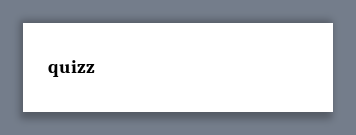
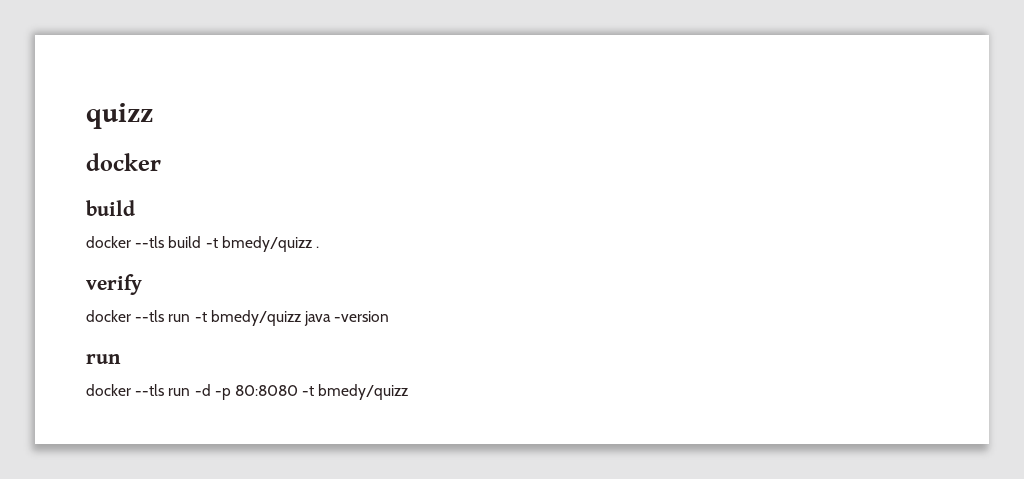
(95, 68) none -> [86,153,161,171] [86,200,135,216] [86,236,319,252] [86,274,142,295] [86,310,390,326] [86,354,121,364] [86,384,409,400] // docker // build // docker --tls build -t bmedy/quizz . // verify // docker --tls run -t bmedy/quizz java -version // run // docker --tls run -d -p 80:8080 -t bmedy/quizz

